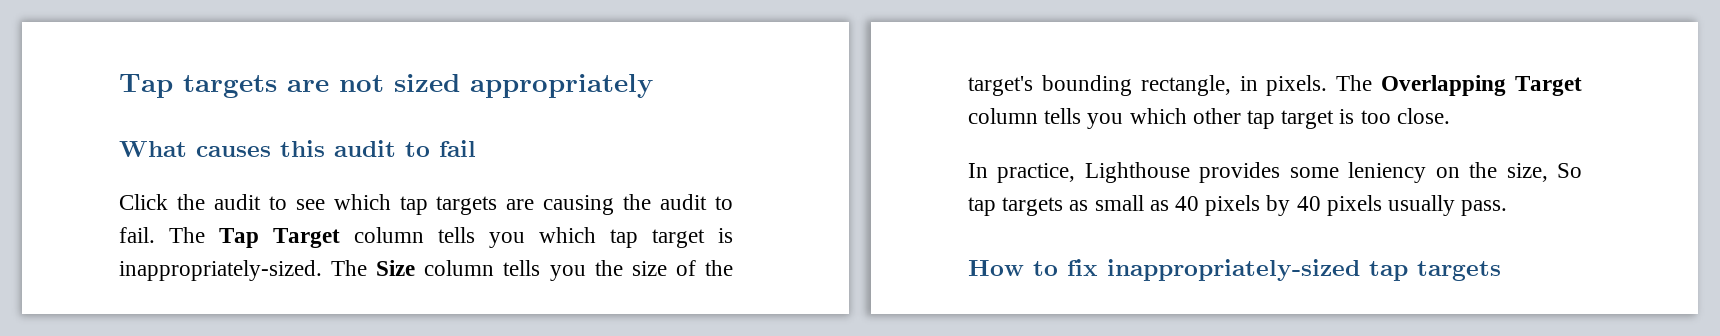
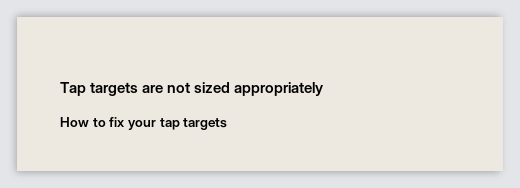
[119,140,476,157] [119,194,733,215] [119,227,733,248] [119,260,733,281] [968,75,1582,96] [968,108,1450,129] [968,162,1582,183] [968,195,1508,216] // What causes this audit to fail // Click the audit to see which tap targets are causing the audit to fail. The Tap Target column tells you which tap target is inappropriately-sized. The Size column tells you the size of the target's bounding rectangle, in pixels. The Overlapping Target column tells you which other tap target is too close. // In practice, Lighthouse provides some leniency on the size, So tap targets as small as 40 pixels by 40 pixels usually pass. -> (324, 89) none
[1107,259,1360,281] inappropriately-sized -> [127,120,156,130] your

